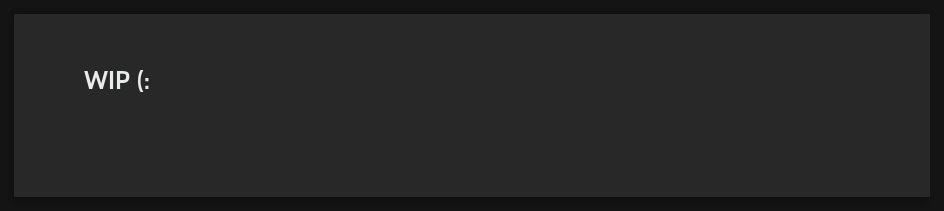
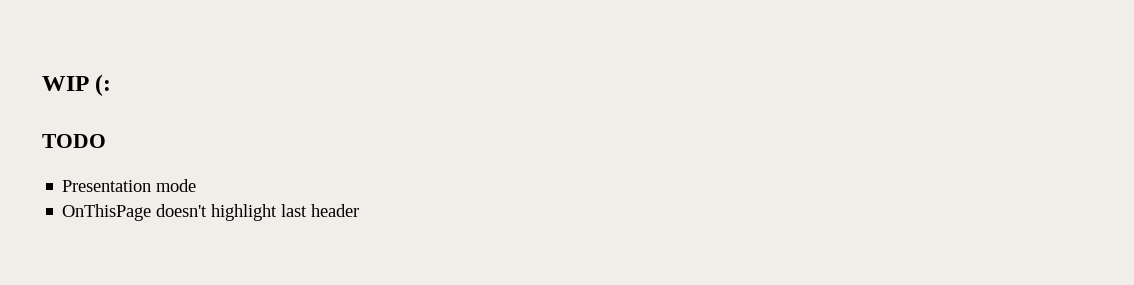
(150, 81) none -> [42,134,106,148] [62,179,197,192] [62,204,360,221] // TODO // Presentation mode // OnThisPage doesn't highlight last header

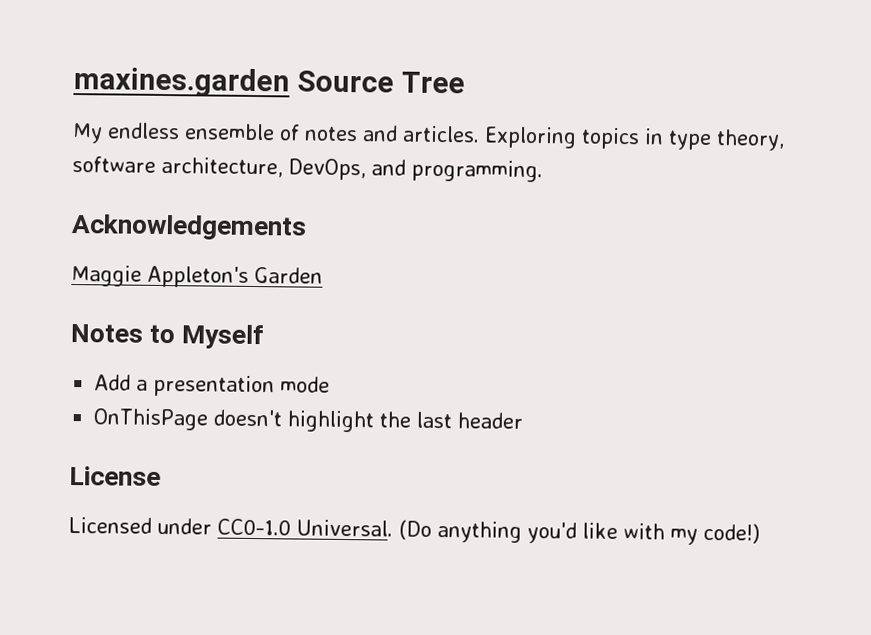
[42,74,112,96] [42,134,106,148] [62,180,152,192] WIP (: // TODO // Presentation -> [73,67,465,98] [72,122,785,151] [72,156,543,183] [71,213,307,241] [71,264,323,288] [70,323,265,350] [94,374,276,398] maxines.garden Source Tree // My endless ensemble of notes and articles. Exploring topics in type theory, software architecture, DevOps, and programming. // Acknowledgements // Maggie Appleton's Garden // Notes to Myself // Add a presentation
(278, 212) none -> [379,411,412,428] the
(360, 210) none -> [69,465,161,486] [68,516,760,545] // License // Licensed under CC0-1.0 Universal. (Do anything you'd like with my code!)

